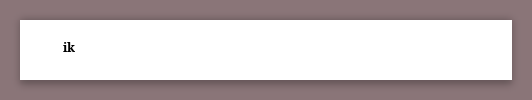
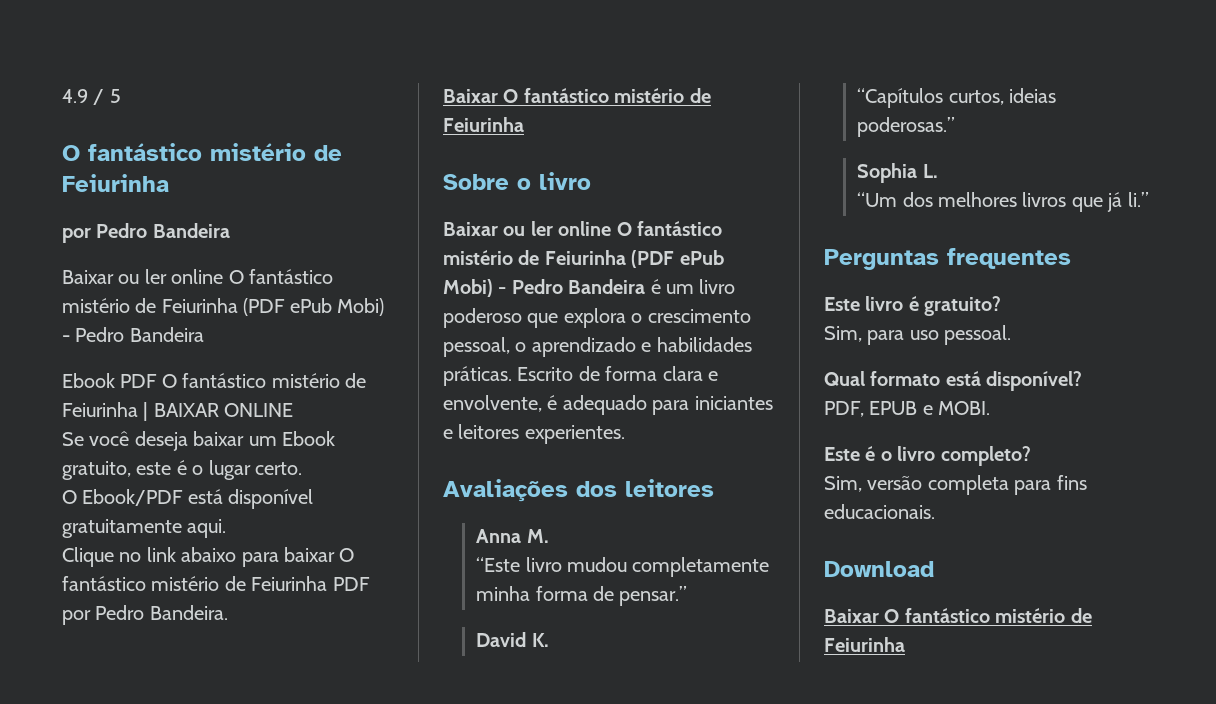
[63,42,75,52] ik -> [62,89,121,105] [62,143,342,161] [62,174,169,192] [62,223,230,243] [62,269,333,284] [62,298,384,316] [62,327,204,342] [62,373,366,388] [62,402,294,421] [62,431,335,451] [62,460,302,480] [62,489,314,509] [62,519,227,538] [62,547,355,567] [62,576,370,591] [62,605,228,625] [443,88,711,103] [443,117,524,132] [443,172,591,190] [443,221,722,236] [443,250,724,268] [443,279,736,297] [443,308,751,328] [443,337,752,357] [443,366,718,386] [443,395,773,415] [443,424,625,444] [443,479,714,502] [476,529,549,543] [476,557,770,577] [476,586,688,606] [476,632,549,647] [857,88,1056,108] [857,117,956,137] [857,163,938,183] [857,192,1149,212] [824,248,1071,270] [824,296,1002,316] [824,325,1012,345] [824,371,1083,391] [824,401,991,417] [824,446,1031,466] [824,475,1087,495] [824,504,935,519] [824,561,934,577] [824,608,1092,623] [824,637,905,652] 4.9 / 5 // O fantástico mistério de Feiurinha // por Pedro Bandeira // Baixar ou ler online O fantástico mistério de Feiurinha (PDF ePub Mobi) - Pedro Bandeira // Ebook PDF O fantástico mistério de Feiurinha | BAIXAR ONLINE // Se você deseja baixar um Ebook gratuito, este é o lugar certo. // O Ebook/PDF está disponível gratuitamente aqui. // Clique no link abaixo para baixar O fantástico mistério de Feiurinha PDF por Pedro Bandeira. // Baixar O fantástico mistério de Feiurinha // Sobre o livro // Baixar ou ler online O fantástico mistério de Feiurinha (PDF ePub Mobi) - Pedro Bandeira é um livro poderoso que explora o crescimento pessoal, o aprendizado e habilidades práticas. Escrito de forma clara e envolvente, é adequado para iniciantes e leitores experientes. // Avaliações dos leitores // Anna M. // “Este livro mudou completamente minha forma de pensar.” // David K. // “Capítulos curtos, ideias poderosas.” // Sophia L. // “Um dos melhores livros que já li.” // Perguntas frequentes // Este livro é gratuito? // Sim, para uso pessoal. // Qual formato está disponível? // PDF, EPUB e MOBI. // Este é o livro completo? // Sim, versão completa para fins educacionais. // Download // Baixar O fantástico mistério de Feiurinha

